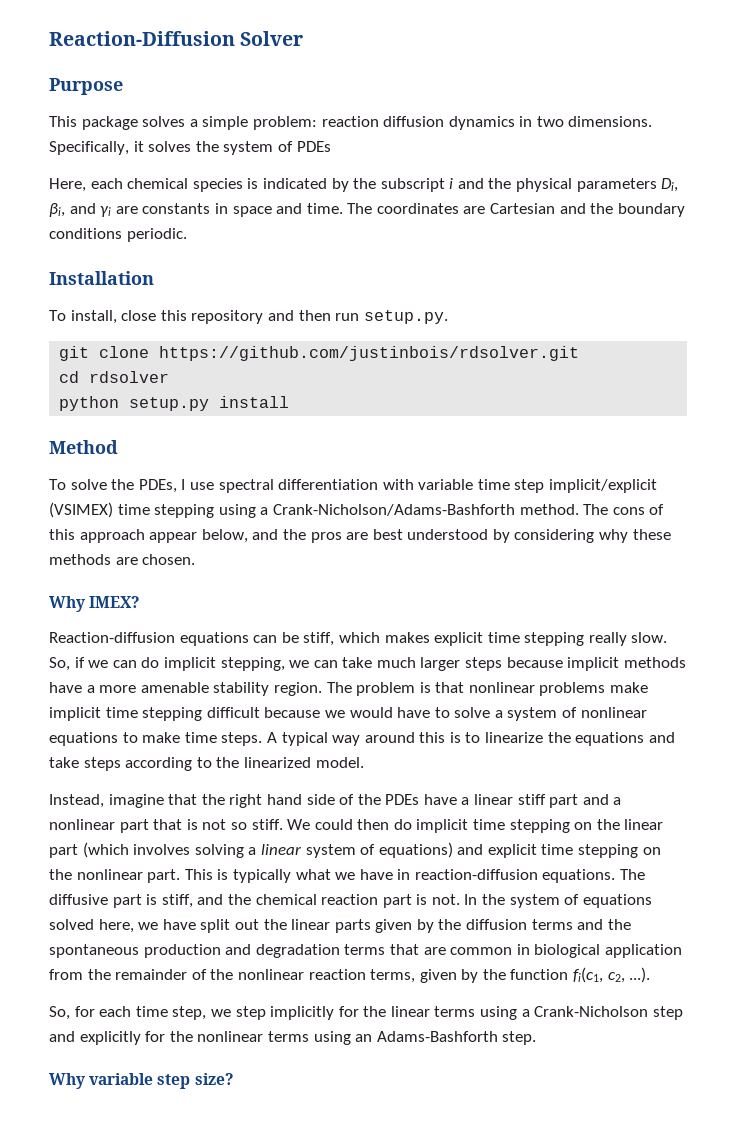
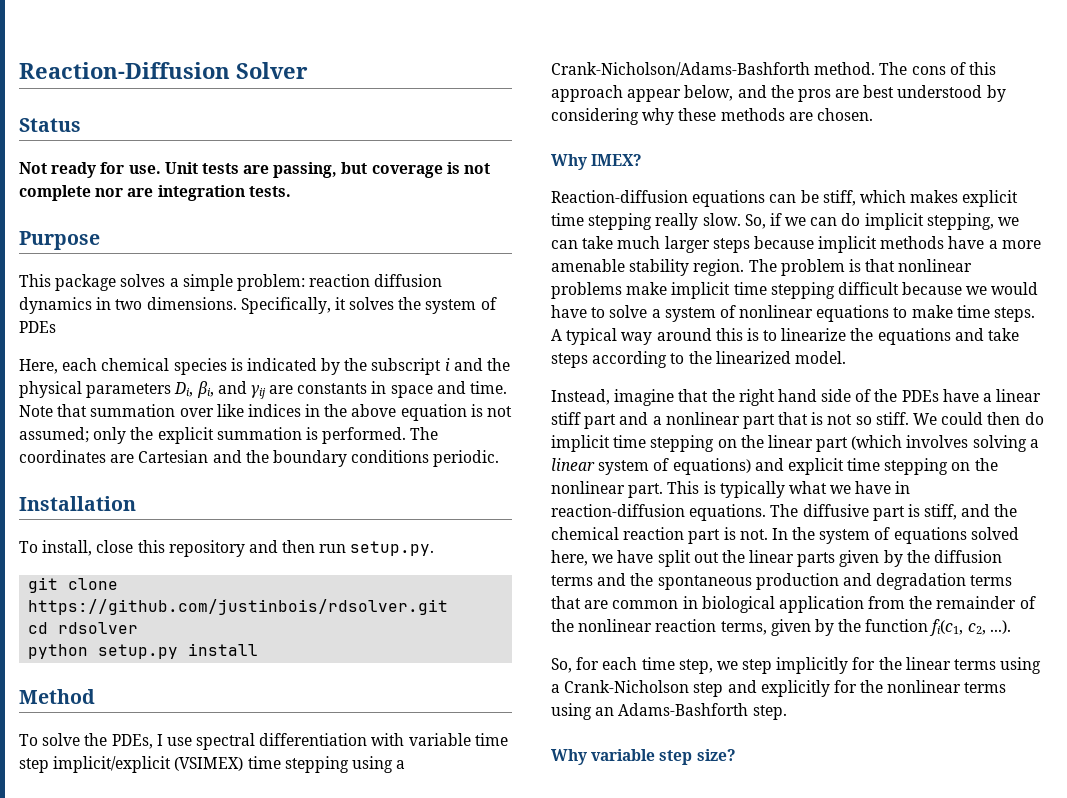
(304, 38) none -> [19,118,81,132] [19,162,491,178] [19,185,291,201] // Status // Not ready for use. Unit tests are passing, but coverage is not complete nor are integration tests.
[100,206,112,217] γi -> [250,385,266,399] γij
(343, 208) none -> [19,404,513,421] [19,427,407,444] Note that summation over like indices in the above equation is not assumed; only the explicit summation is performed.

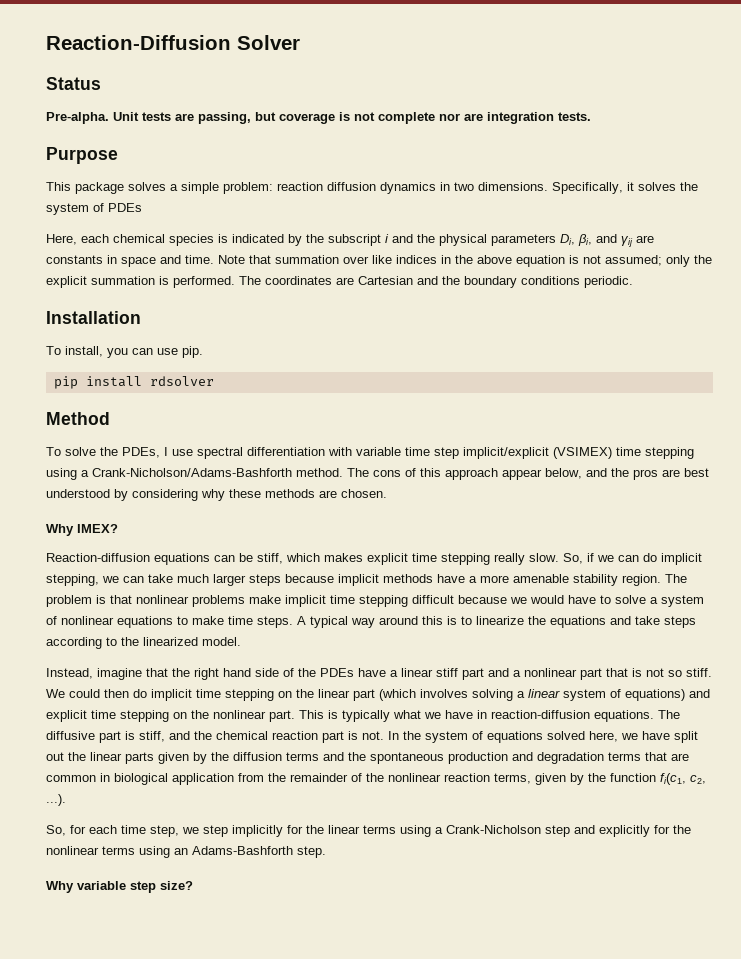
[19,162,161,178] Not ready for use. -> [46,112,109,124] Pre-alpha.
[96,540,435,557] [28,577,119,593] [28,599,449,615] [28,622,139,634] [28,643,259,659] close this repository and then run setup.py. // git clone https://github.com/justinbois/rdsolver.git // cd rdsolver // python setup.py install -> [107,346,203,358] [53,376,214,389] you can use pip. // pip install rdsolver

